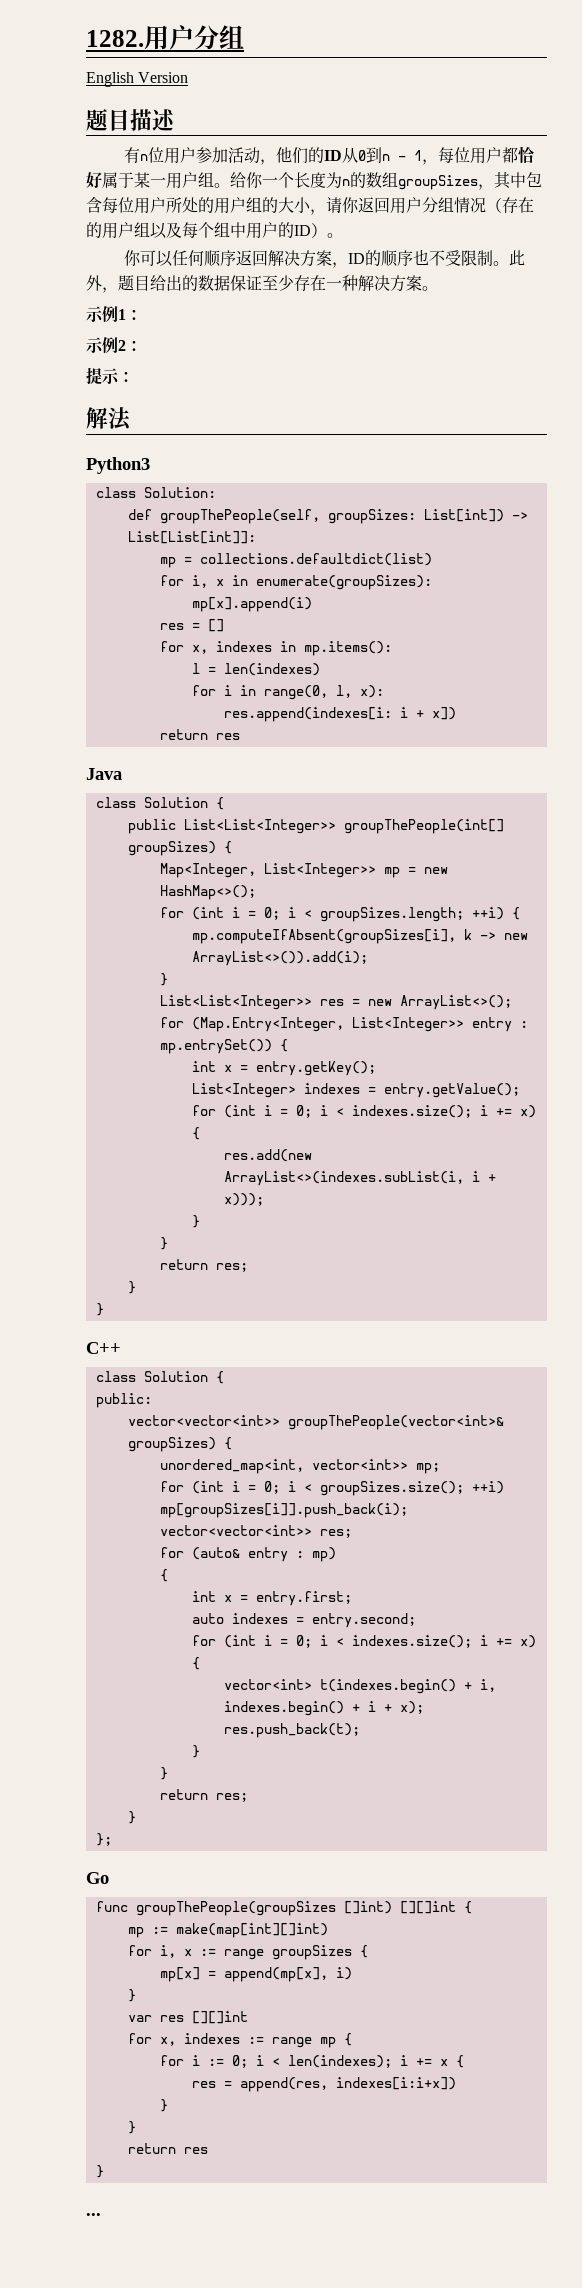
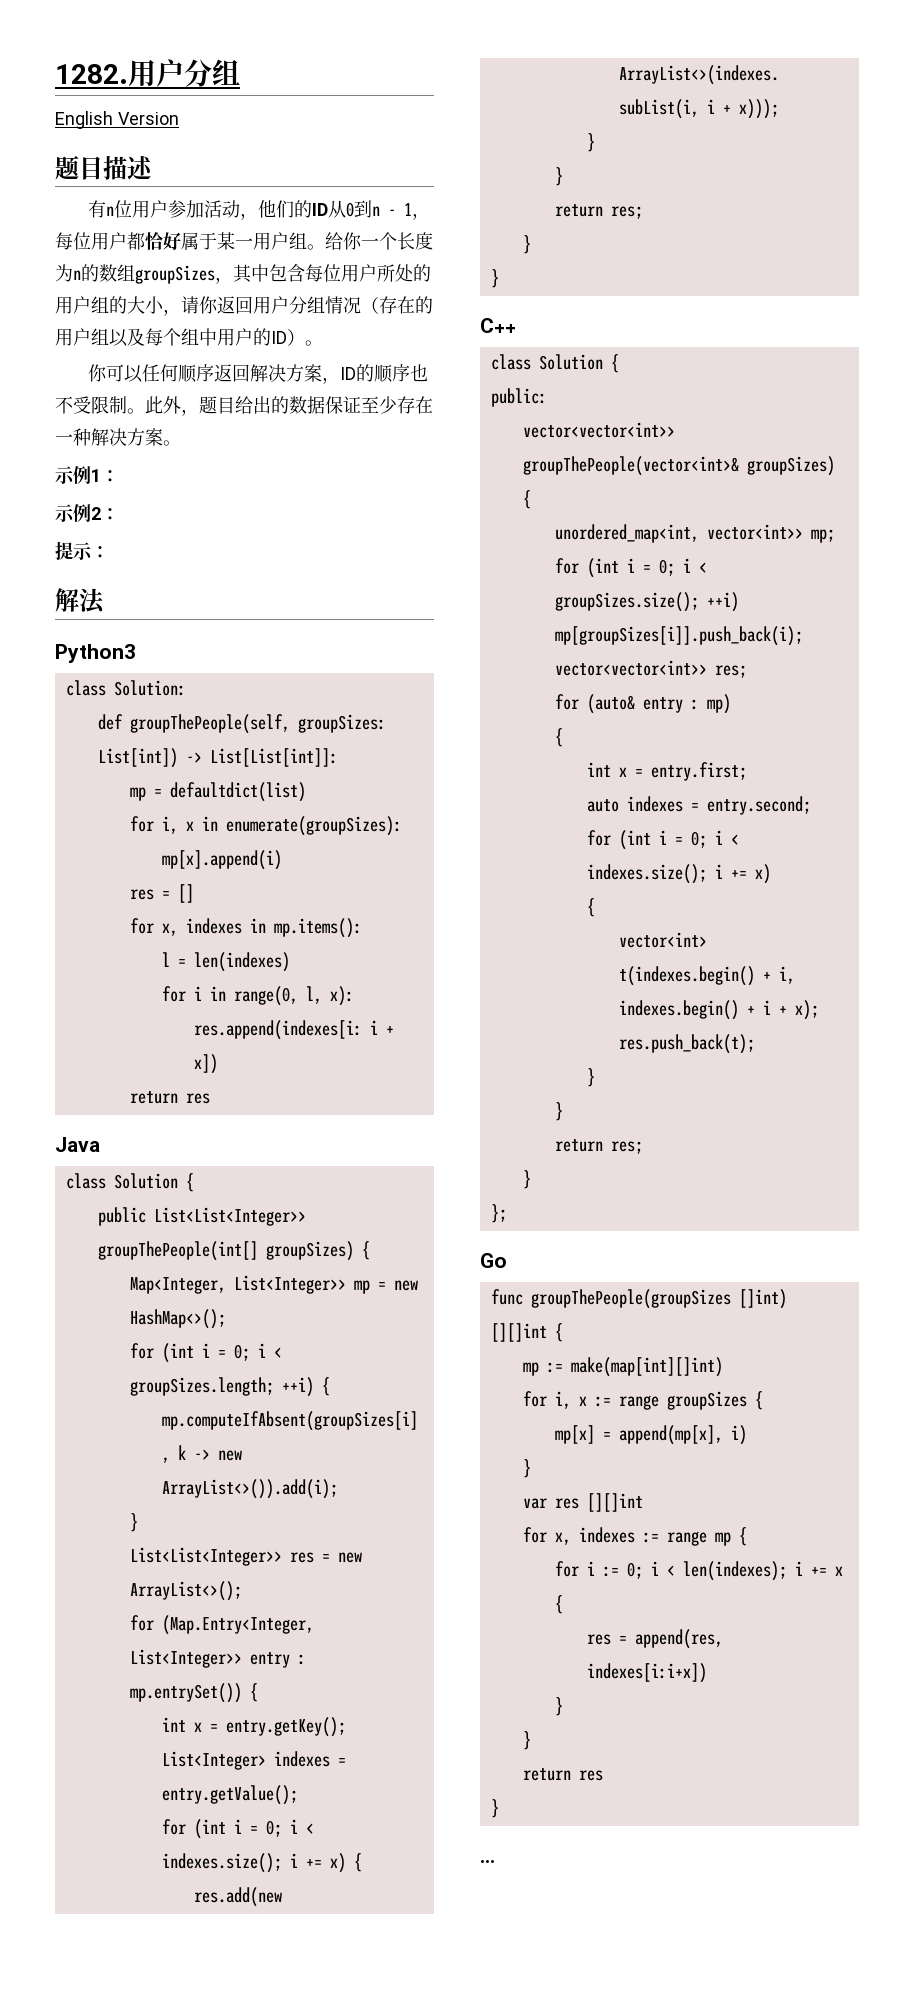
[199,553,432,566] collections.defaultdict(list) -> [169,782,306,802] defaultdict(list)

